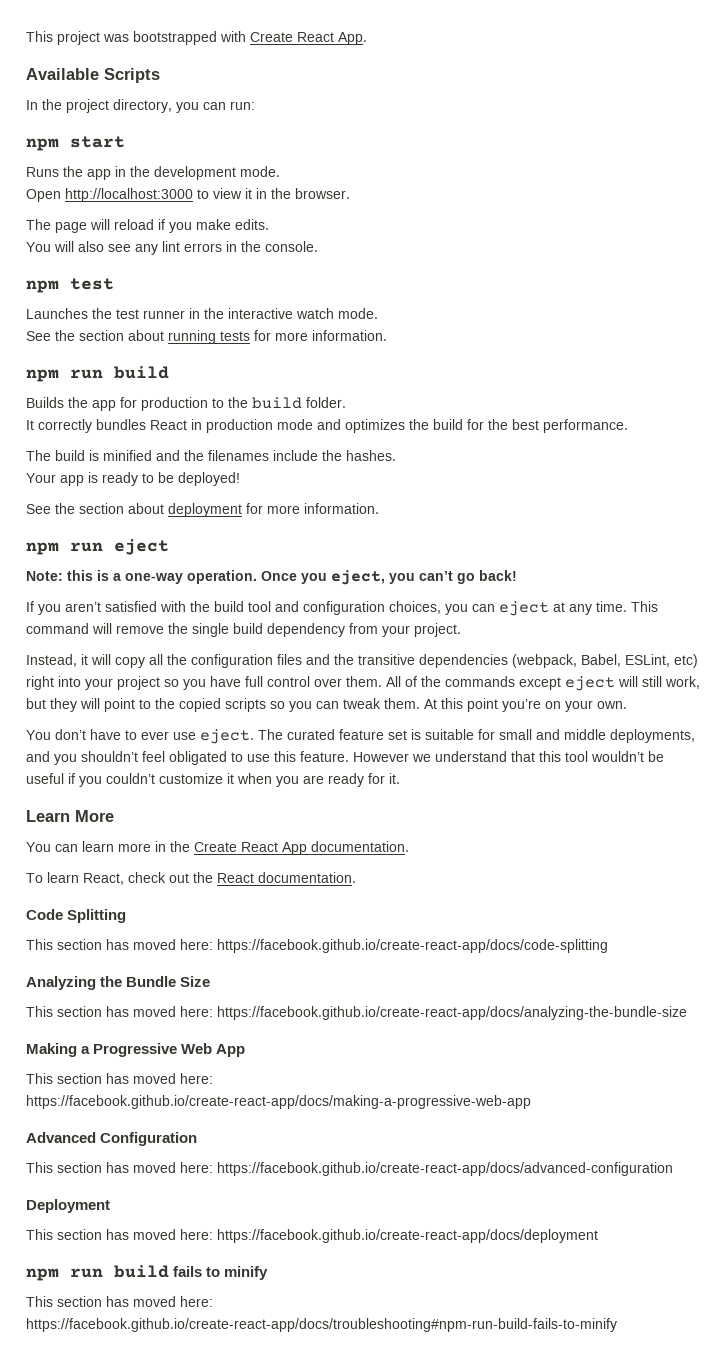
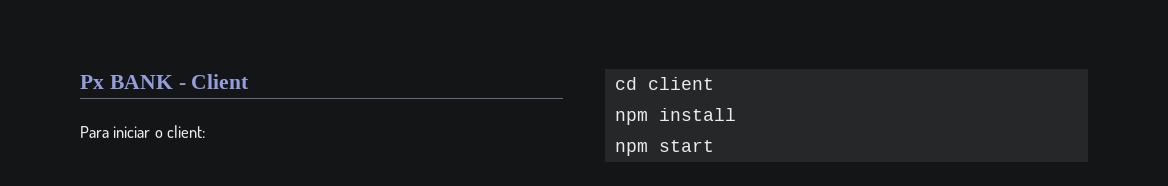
[26,31,367,45] [26,68,160,83] [26,99,255,113] [26,136,125,151] [26,166,280,180] [26,188,350,202] [26,219,269,233] [26,241,318,255] [26,278,114,293] [26,308,378,319] [26,330,387,344] [26,366,169,382] [26,397,346,411] [26,419,628,433] [26,450,396,461] [26,472,240,486] [26,503,379,517] [26,539,169,555] [26,570,517,585] [26,601,658,616] [26,623,461,637] [26,654,698,668] [26,676,700,691] [26,698,627,712] [26,729,695,744] [26,751,664,765] [26,773,400,787] [26,810,114,822] [26,841,409,855] [26,872,356,885] [26,909,127,923] [26,939,608,953] [26,976,211,990] [26,1006,687,1020] [26,1043,246,1057] [26,1073,213,1084] [26,1095,531,1109] [26,1132,198,1146] [26,1162,673,1176] [26,1199,110,1213] [26,1229,598,1243] [26,1265,269,1281] [26,1296,213,1307] [26,1318,617,1332] This project was bootstrapped with Create React App. // Available Scripts // In the project directory, you can run: // npm start // Runs the app in the development mode. // Open http://localhost:3000 to view it in the browser. // The page will reload if you make edits. // You will also see any lint errors in the console. // npm test // Launches the test runner in the interactive watch mode. // See the section about running tests for more information. // npm run build // Builds the app for production to the build folder. // It correctly bundles React in production mode and optimizes the build for the best performance. // The build is minified and the filenames include the hashes. // Your app is ready to be deployed! // See the section about deployment for more information. // npm run eject // Note: this is a one-way operation. Once you eject, you can’t go back! // If you aren’t satisfied with the build tool and configuration choices, you can eject at any time. This command will remove the single build dependency from your project. // Instead, it will copy all the configuration files and the transitive dependencies (webpack, Babel, ESLint, etc) right into your project so you have full control over them. All of the commands except eject will still work, but they will point to the copied scripts so you can tweak them. At this point you’re on your own. // You don’t have to ever use eject. The curated feature set is suitable for small and middle deployments, and you shouldn’t feel obligated to use this feature. However we understand that this tool wouldn’t be useful if you couldn’t customize it when you are ready for it. // Learn More // You can learn more in the Create React App documentation. // To learn React, check out the React documentation. // Code Splitting // This section has moved here: https://facebook.github.io/create-react-app/docs/code-splitting // Analyzing the Bundle Size // This section has moved here: https://facebook.github.io/create-react-app/docs/analyzing-the-bundle-size // Making a Progressive Web App // This section has moved here: https://facebook.github.io/create-react-app/docs/making-a-progressive-web-app // Advanced Configuration // This section has moved here: https://facebook.github.io/create-react-app/docs/advanced-configuration // Deployment // This section has moved here: https://facebook.github.io/create-react-app/docs/deployment // npm run build fails to minify // This section has moved here: https://facebook.github.io/create-react-app/docs/troubleshooting#npm-run-build-fails-to-minify -> [80,74,250,89] [80,125,206,138] [614,77,714,90] [614,108,736,125] [614,140,714,156] Px BANK - Client // Para iniciar o client: // cd client // npm install // npm start

